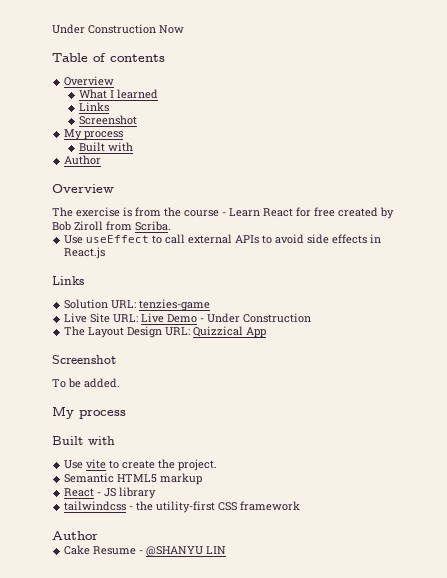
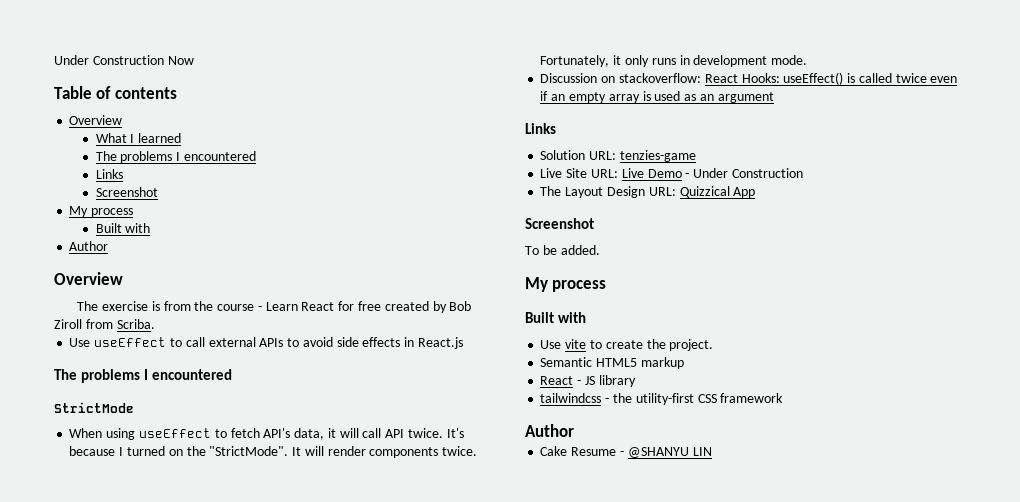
(159, 94) none -> [95,151,256,163] // The problems I encountered
(106, 253) none -> [54,369,233,383] [54,402,134,413] [69,428,464,440] [69,446,478,458] [540,55,808,67] [540,72,958,85] [540,91,774,103] // The problems I encountered // StrictMode // When using useEffect to fetch API's data, it will call API twice. It's because I turned on the "StrictMode". It will render components twice. Fortunately, it only runs in development mode. // Discussion on stackoverflow: React Hooks: useEffect() is called twice even if an empty array is used as an argument

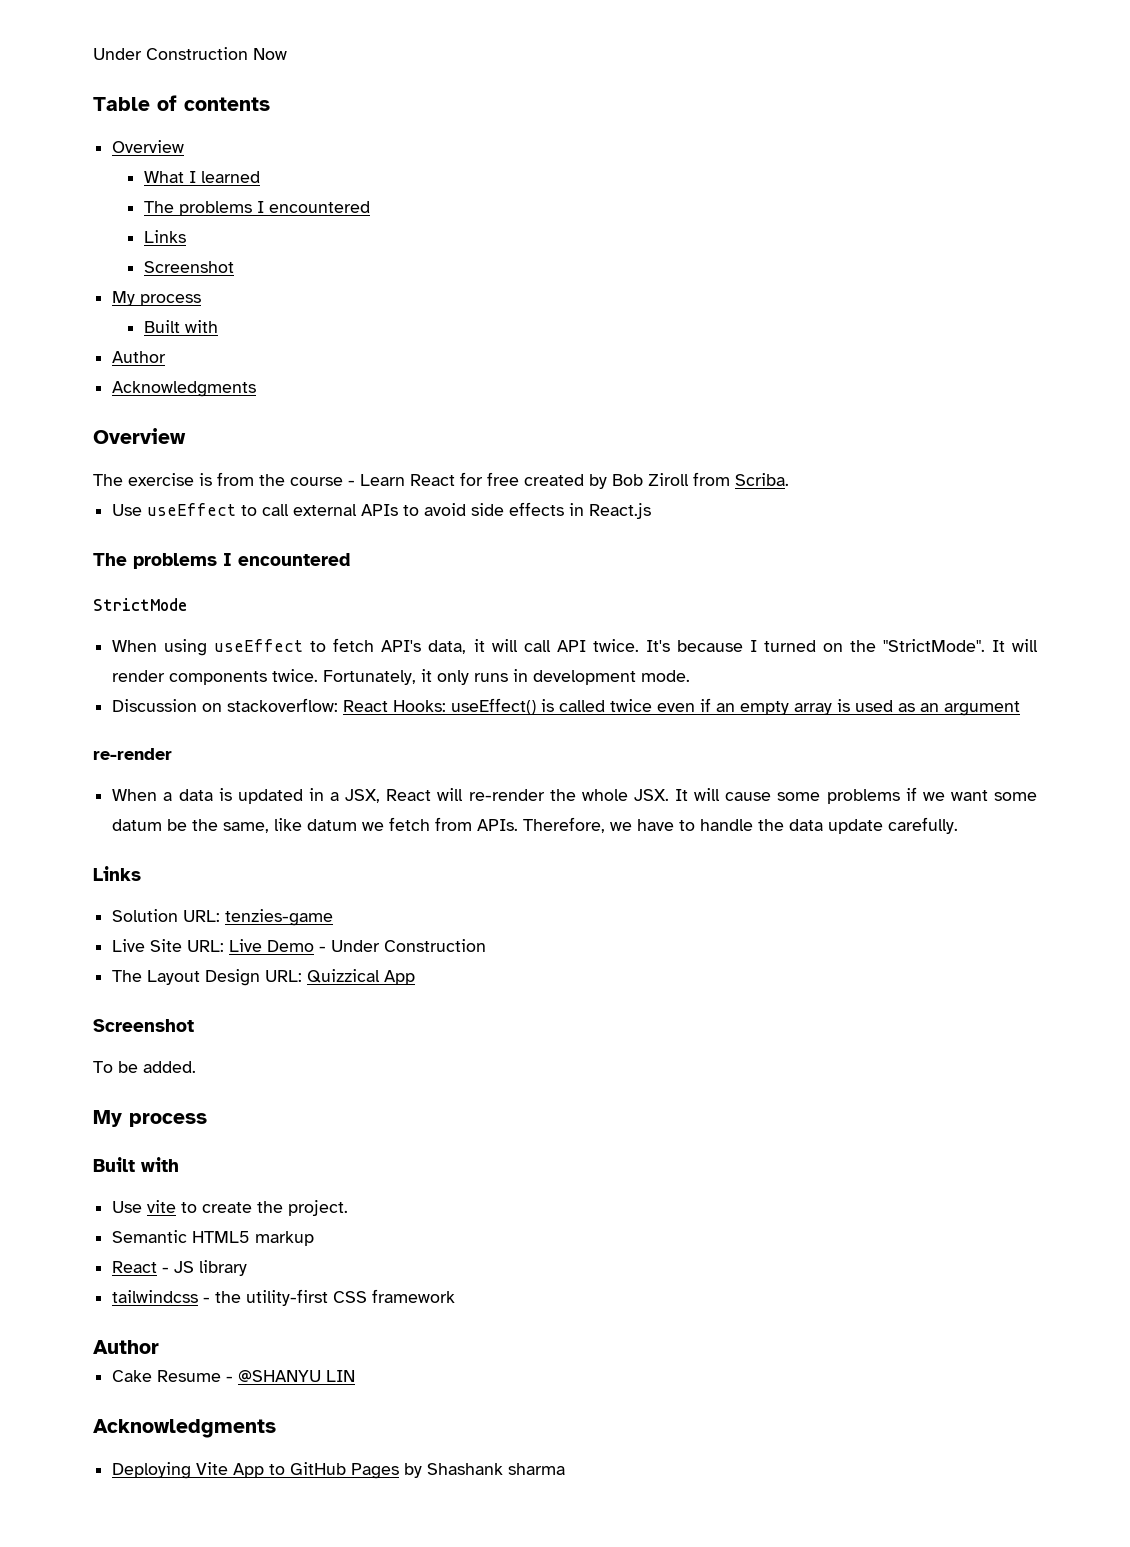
(109, 246) none -> [112,381,257,397] // Acknowledgments
(774, 97) none -> [93,748,172,760] [112,787,1037,804] [112,817,959,834] // re-render // When a data is updated in a JSX, React will re-render the whole JSX. It will cause some problems if we want some datum be the same, like datum we fetch from APIs. Therefore, we have to handle the data update carefully.
(712, 451) none -> [93,1419,276,1438] [112,1462,566,1479] // Acknowledgments // Deploying Vite App to GitHub Pages by Shashank sharma

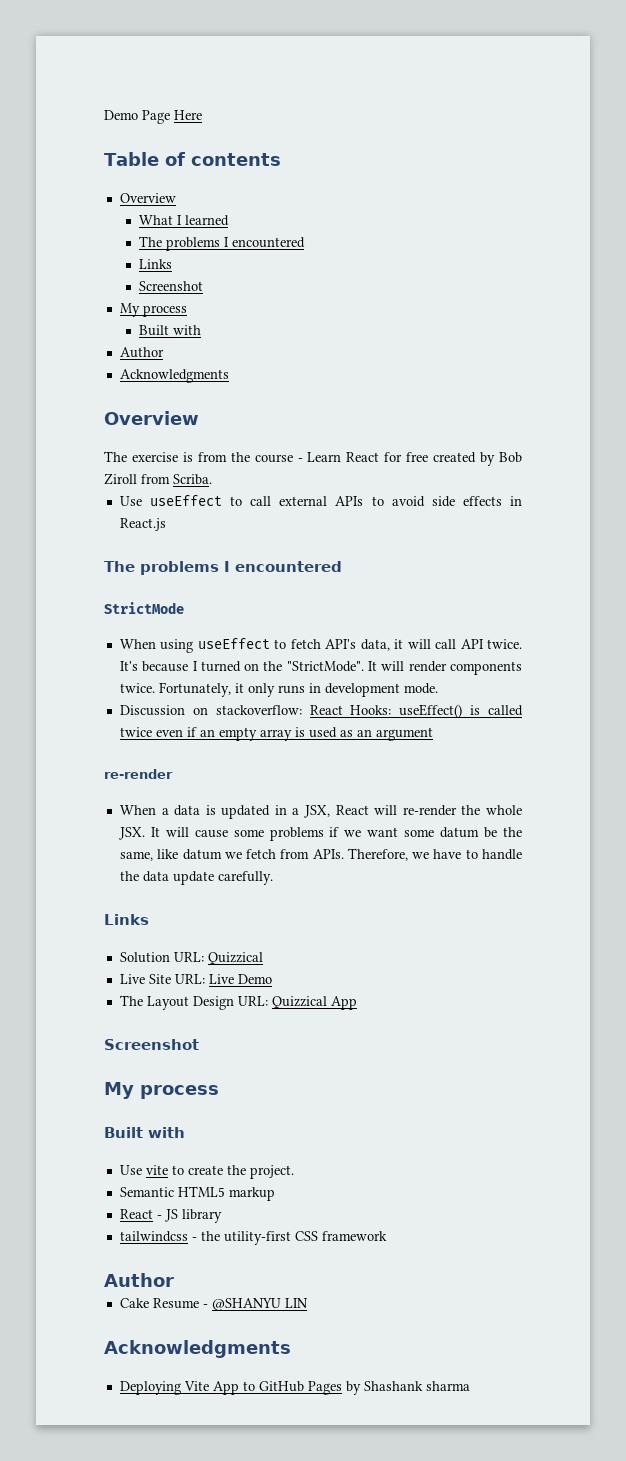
[93,47,287,60] Under Construction Now -> [104,110,202,124] Demo Page Here
[225,909,334,926] tenzies-game -> [207,952,263,965] Quizzical
[319,939,487,952] - Under Construction -> (272, 979) none
[93,1061,196,1073] // To be added. -> (199, 1044) none

